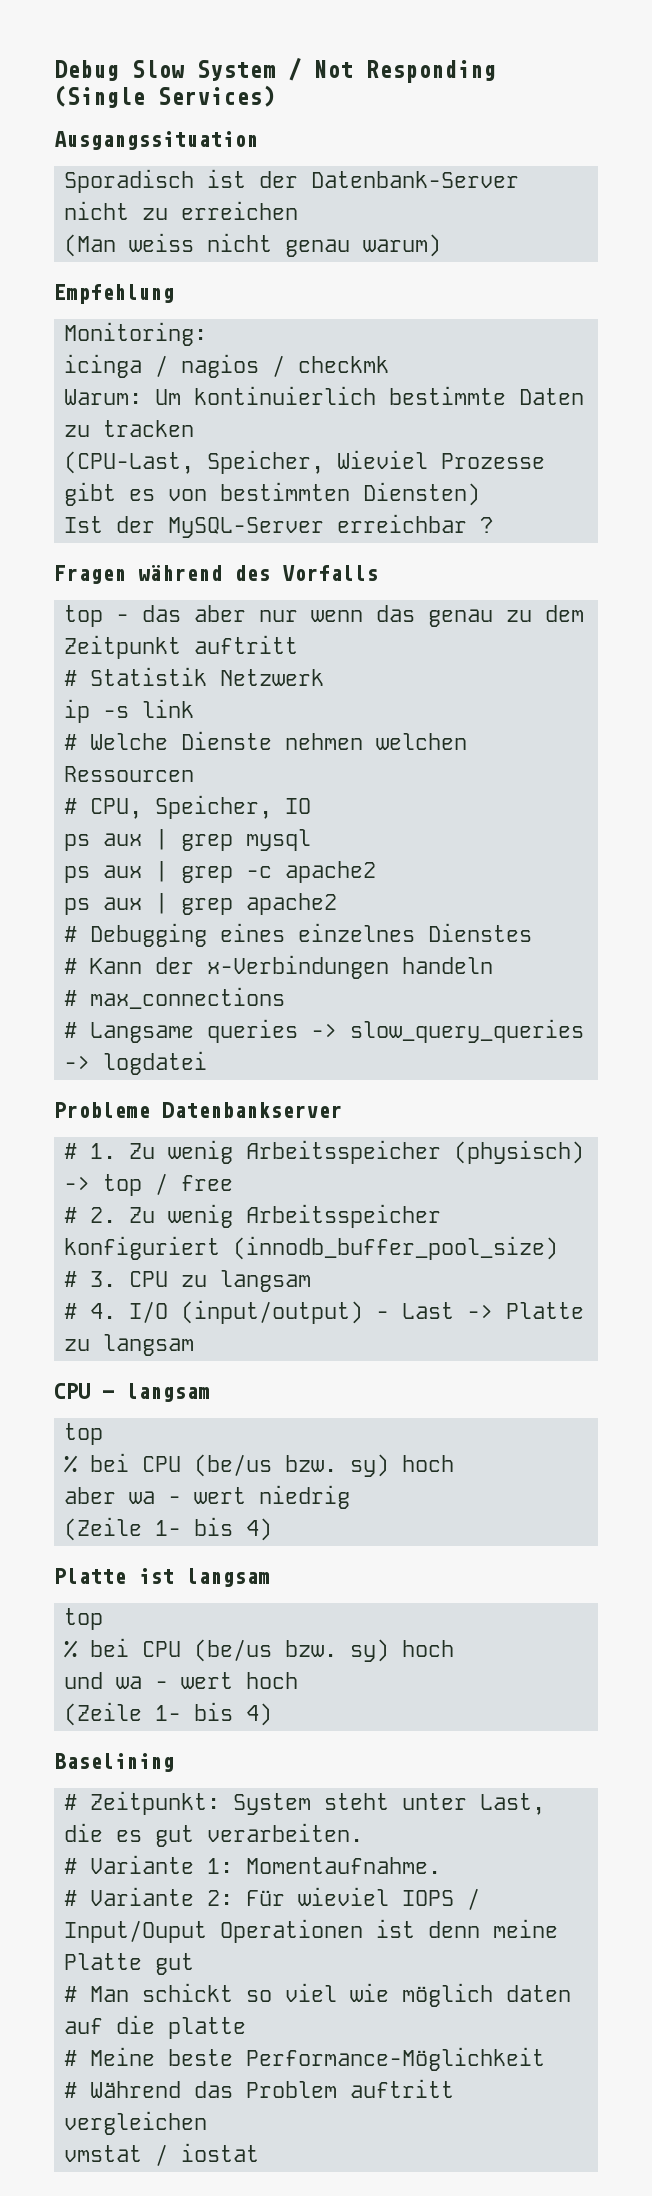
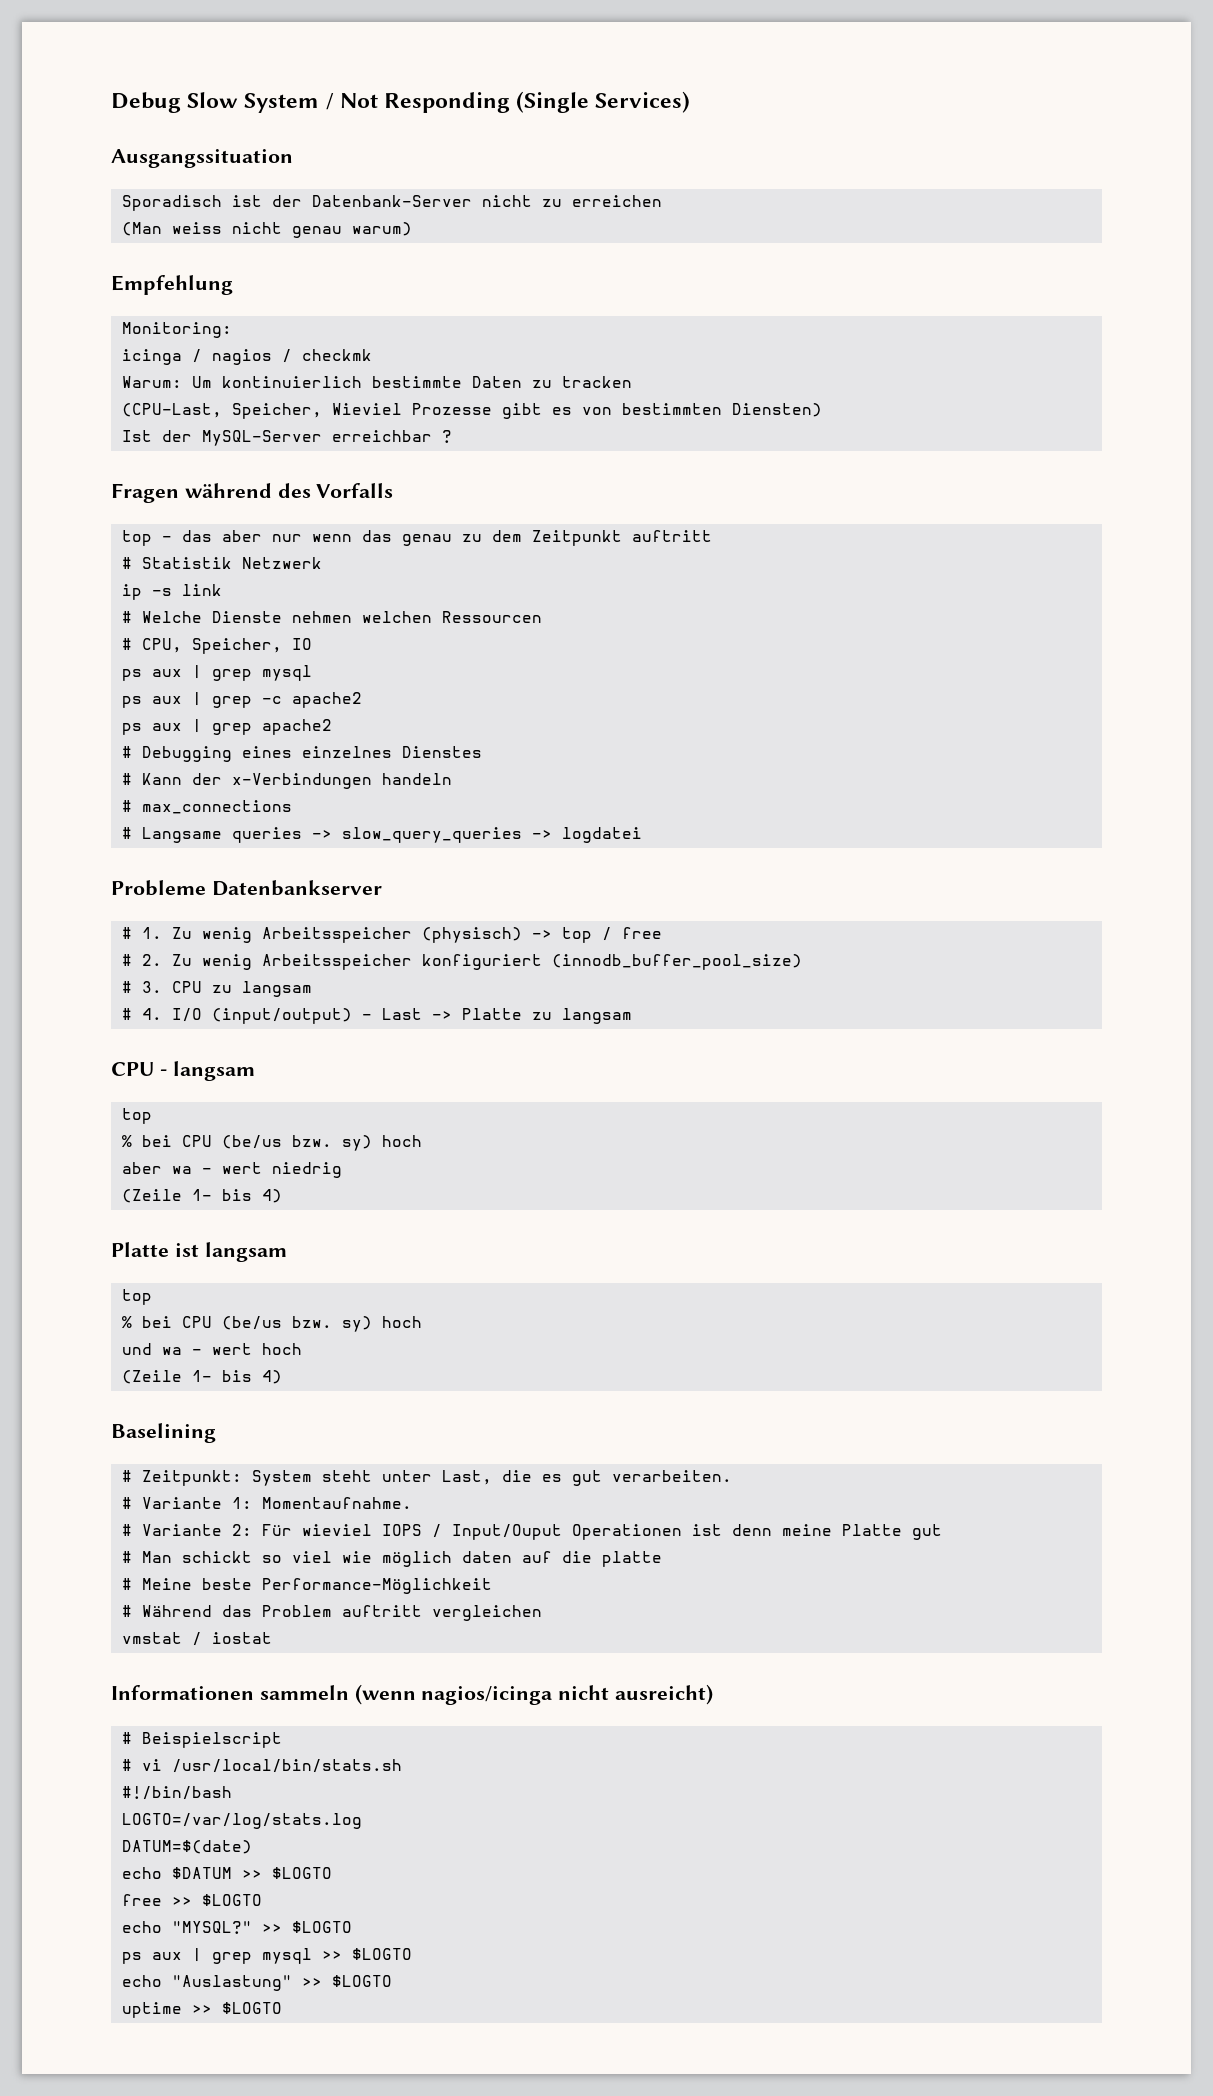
(259, 2152) none -> [111,1684,714,1705] [121,1732,282,1748] [121,1759,402,1773] [121,1786,232,1800] [121,1813,362,1829] [121,1840,252,1854] [121,1867,332,1879] [121,1894,262,1906] [121,1921,352,1934] [121,1948,412,1964] [121,1975,392,1991] [121,2002,282,2018] // Informationen sammeln (wenn nagios/icinga nicht ausreicht) // # Beispielscript // # vi /usr/local/bin/stats.sh // #!/bin/bash // LOGTO=/var/log/stats.log // DATUM=$(date) // echo $DATUM >> $LOGTO // free >> $LOGTO // echo "MYSQL?" >> $LOGTO // ps aux | grep mysql >> $LOGTO // echo "Auslastung" >> $LOGTO // uptime >> $LOGTO

